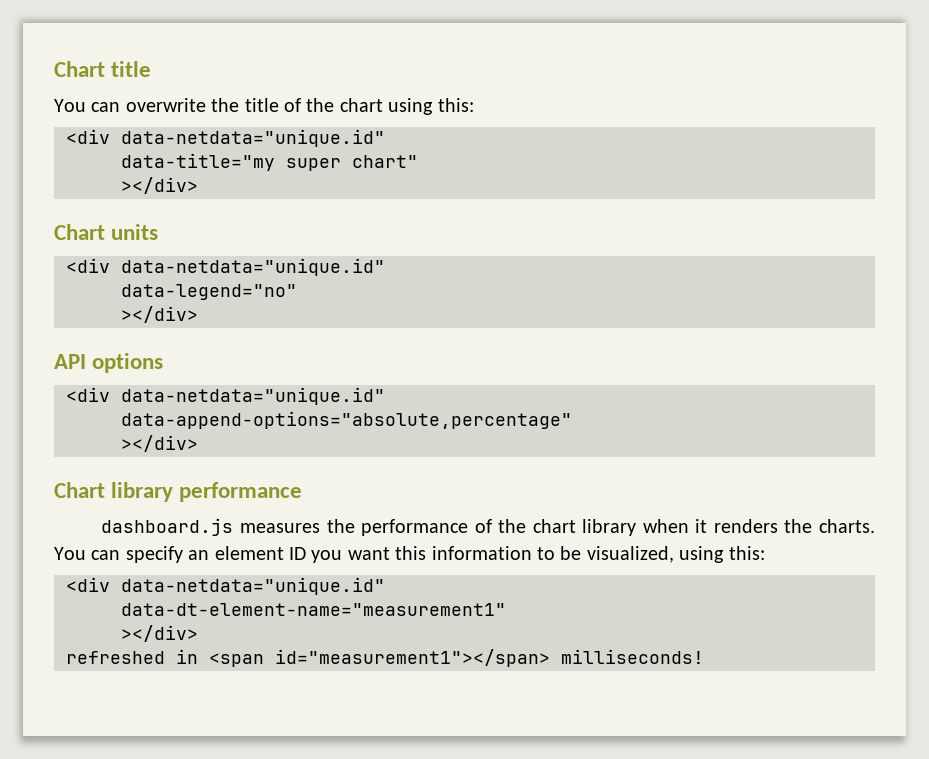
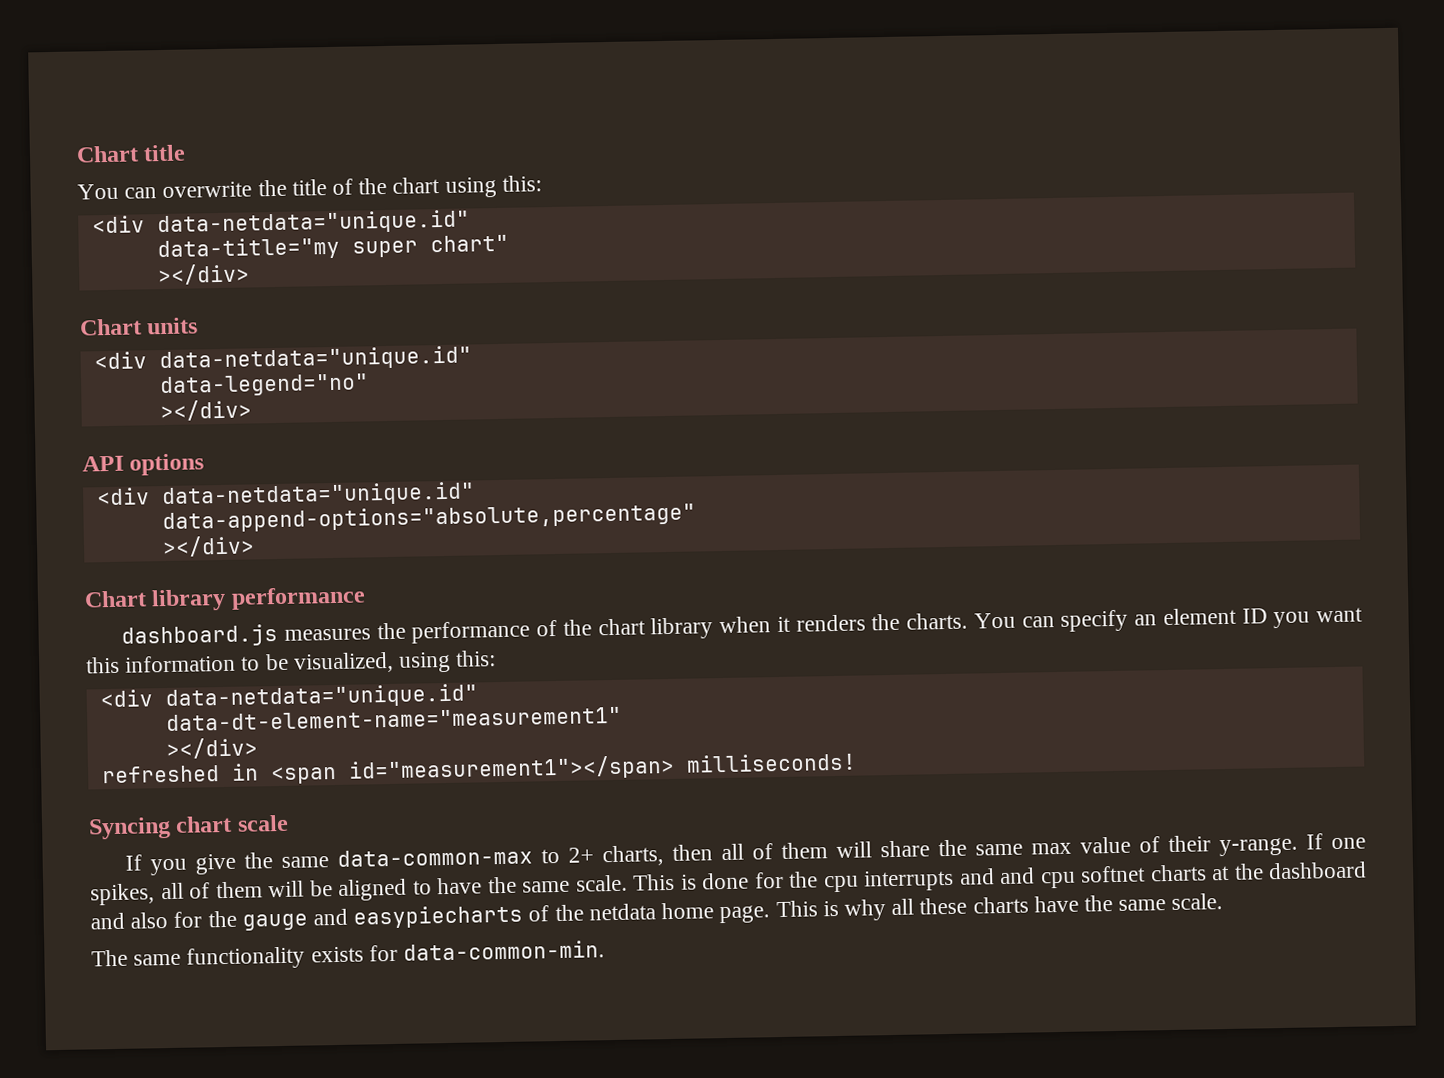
(704, 656) none -> [88,814,289,840] [125,833,1367,876] [90,861,1367,906] [90,893,1224,931] [91,940,606,970] // Syncing chart scale // If you give the same data-common-max to 2+ charts, then all of them will share the same max value of their y-range. If one spikes, all of them will be aligned to have the same scale. This is done for the cpu interrupts and and cpu softnet charts at the dashboard and also for the gauge and easypiecharts of the netdata home page. This is why all these charts have the same scale. // The same functionality exists for data-common-min.

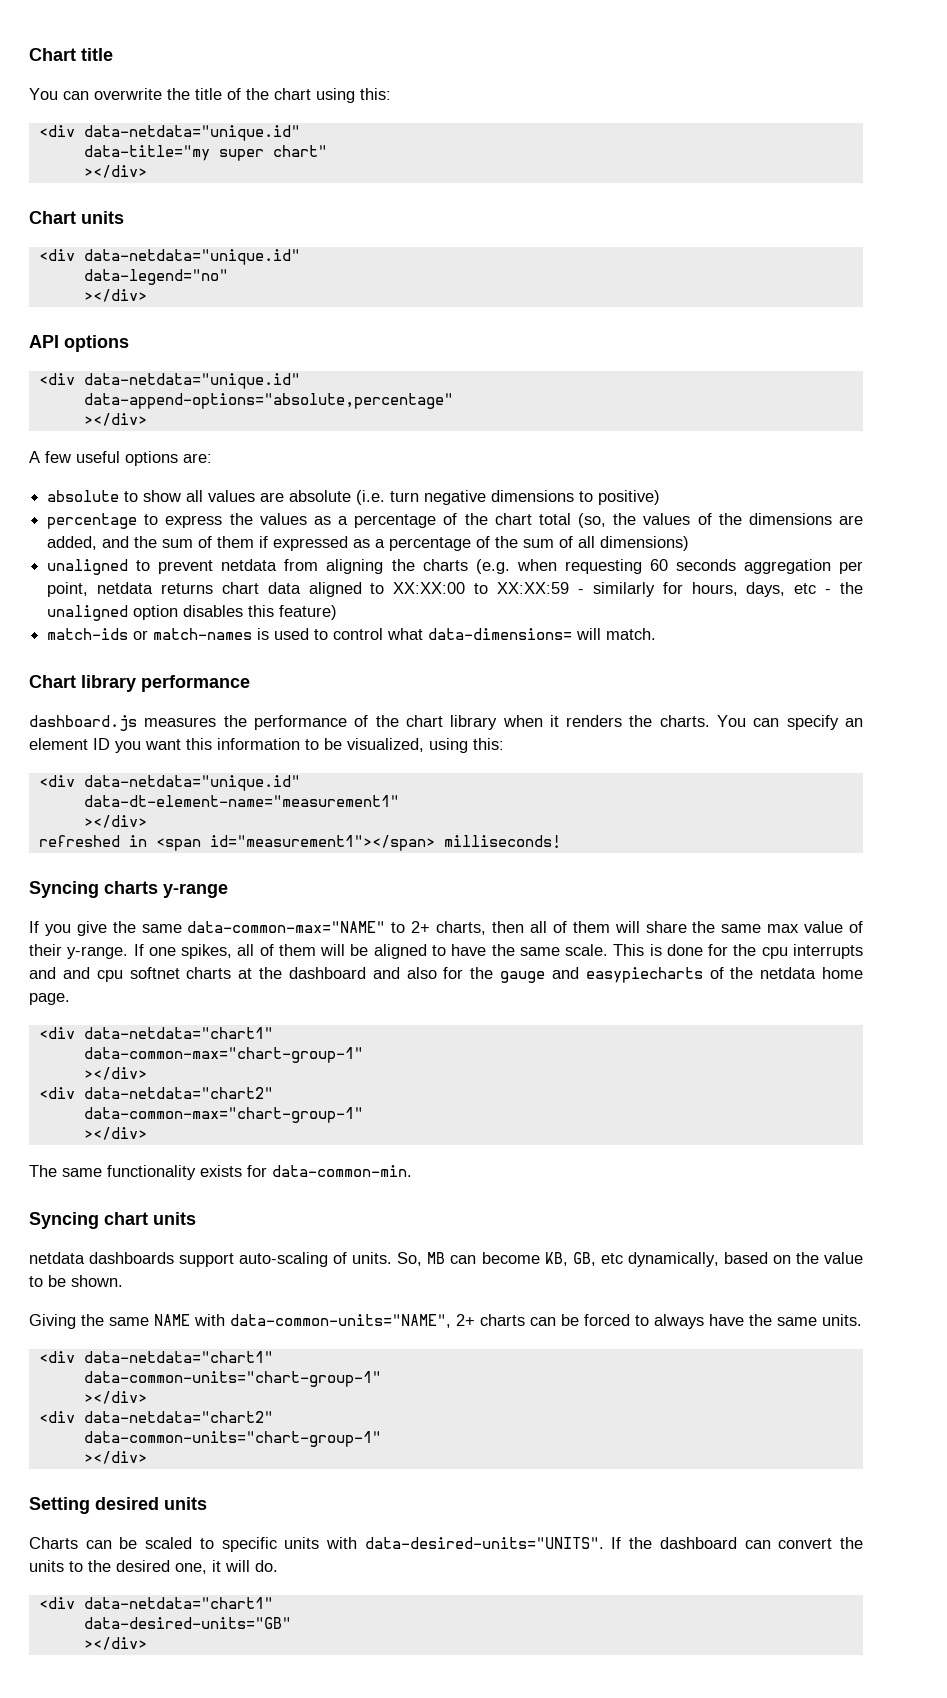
(255, 546) none -> [29,451,212,466] [47,490,661,505] [47,513,863,529] [47,536,690,551] [47,559,864,575] [47,582,863,597] [47,605,338,621] [47,628,657,640] // A few useful options are: // absolute to show all values are absolute (i.e. turn negative dimensions to positive) // percentage to express the values as a percentage of the chart total (so, the values of the dimensions are added, and the sum of them if expressed as a percentage of the sum of all dimensions) // unaligned to prevent netdata from aligning the charts (e.g. when requesting 60 seconds aggregation per point, netdata returns chart data aligned to XX:XX:00 to XX:XX:59 - similarly for hours, days, etc - the unaligned option disables this feature) // match-ids or match-names is used to control what data-dimensions= will match.
[175,814,289,833] chart scale -> [104,881,228,898] charts y-range
[337,847,534,867] data-common-max -> [187,921,386,933] data-common-max="NAME"
[775,893,1224,921] This is why all these charts have the same scale. -> [38,1027,273,1039] [83,1047,363,1063] [83,1067,147,1080] [38,1087,273,1099] [83,1107,363,1123] [83,1127,147,1140] // <div data-netdata="chart1" // data-common-max="chart-group-1" // ></div> // <div data-netdata="chart2" // data-common-max="chart-group-1" // ></div>
(606, 950) none -> [29,1212,196,1229] [29,1252,863,1267] [29,1275,123,1287] [29,1314,862,1329] [38,1351,273,1363] [83,1371,381,1387] [83,1391,147,1404] [38,1411,273,1423] [83,1431,381,1447] [83,1451,147,1464] [29,1497,207,1514] [29,1537,863,1552] [29,1560,278,1574] [38,1597,273,1609] [83,1617,291,1629] [83,1637,147,1650] // Syncing chart units // netdata dashboards support auto-scaling of units. So, MB can become KB, GB, etc dynamically, based on the value to be shown. // Giving the same NAME with data-common-units="NAME", 2+ charts can be forced to always have the same units. // <div data-netdata="chart1" // data-common-units="chart-group-1" // ></div> // <div data-netdata="chart2" // data-common-units="chart-group-1" // ></div> // Setting desired units // Charts can be scaled to specific units with data-desired-units="UNITS". If the dashboard can convert the units to the desired one, it will do. // <div data-netdata="chart1" // data-desired-units="GB" // ></div>

